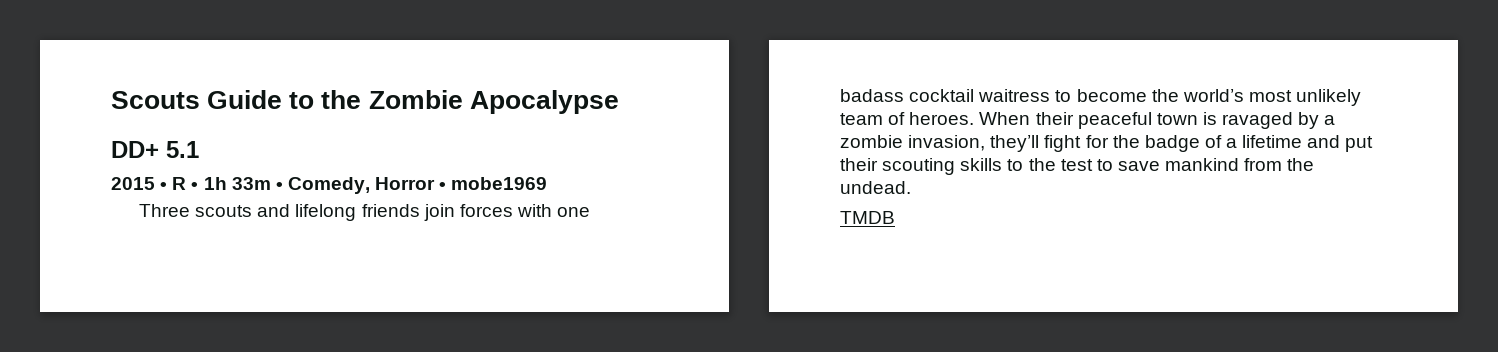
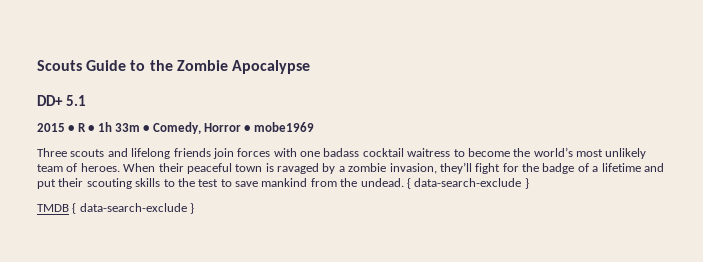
[840,211,895,224] // TMDB -> [406,178,529,189] [37,203,195,214] { data-search-exclude } // TMDB { data-search-exclude }

